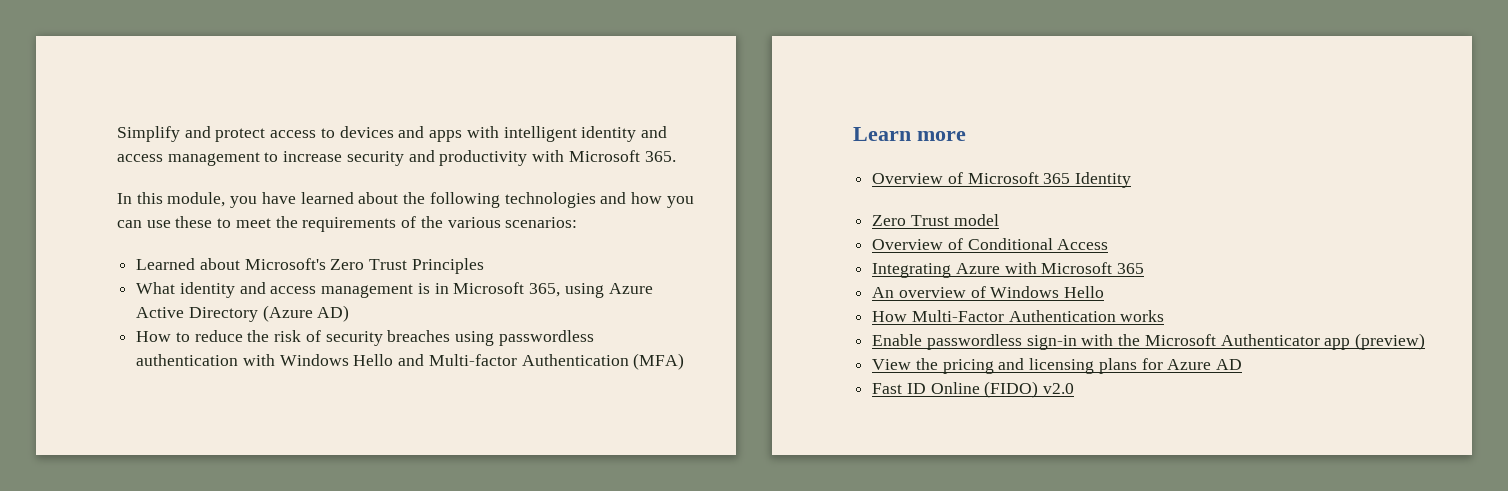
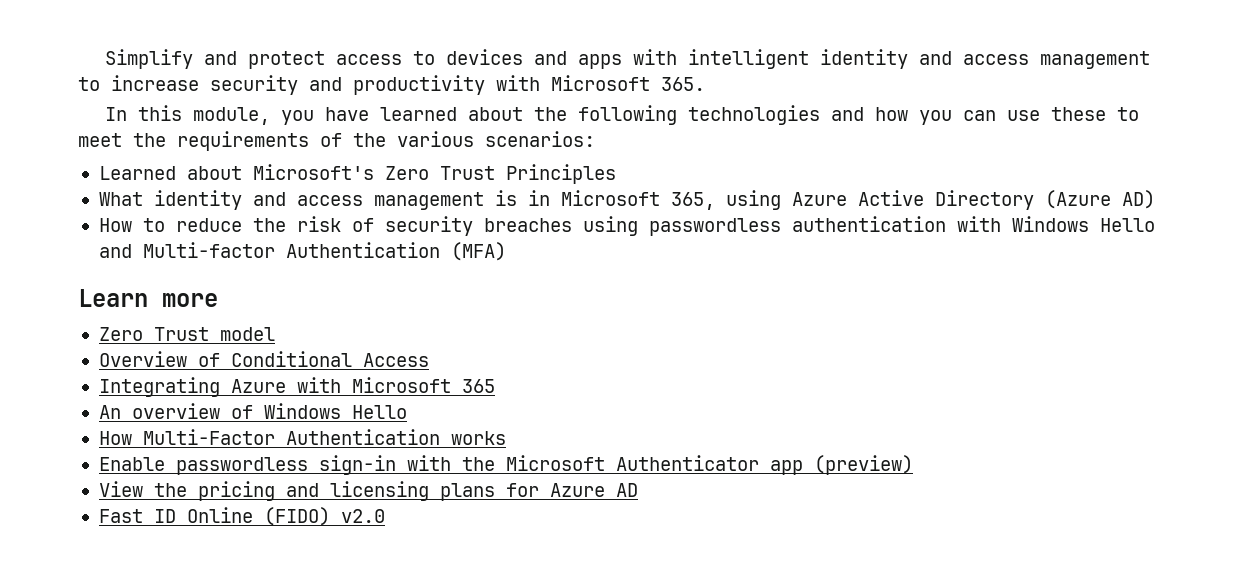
[872,172,1132,188] // Overview of Microsoft 365 Identity -> (218, 300) none

